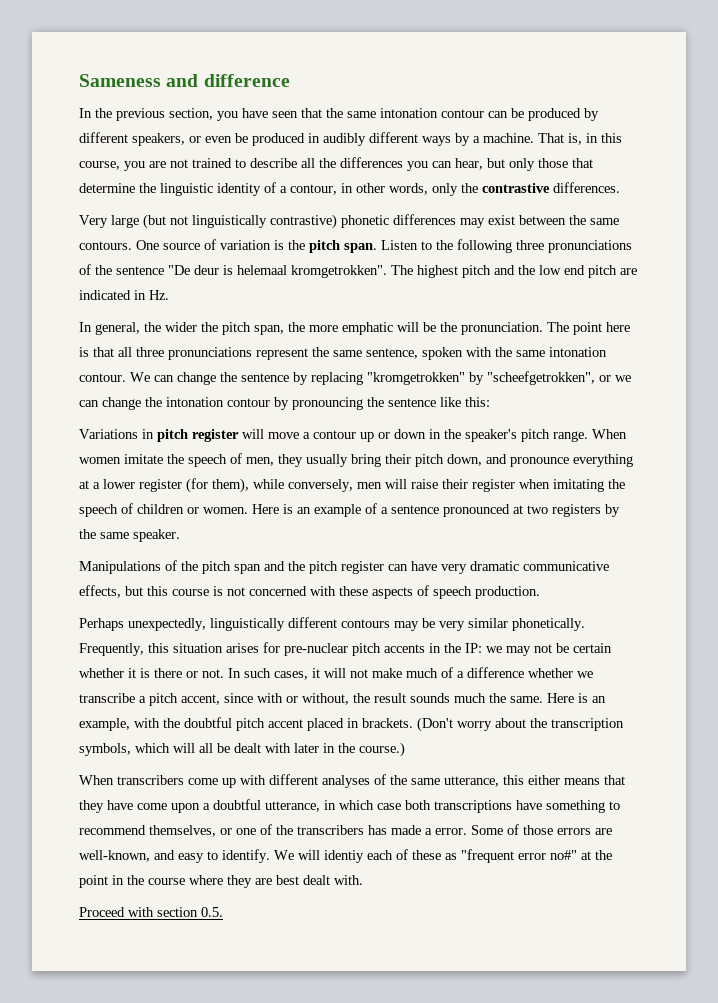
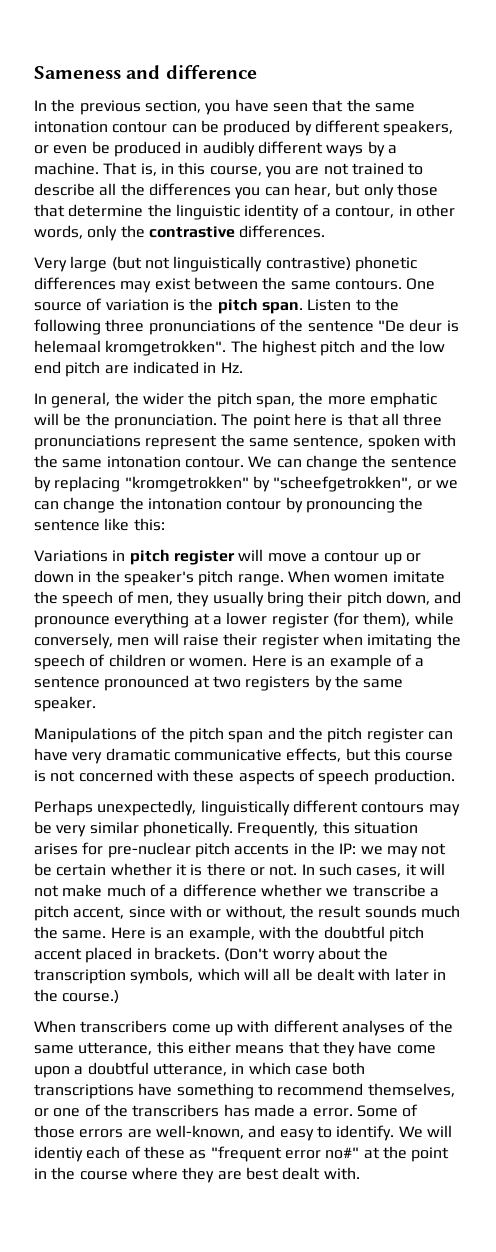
[79,907,223,917] // Proceed with section 0.5. -> (360, 1173) none

